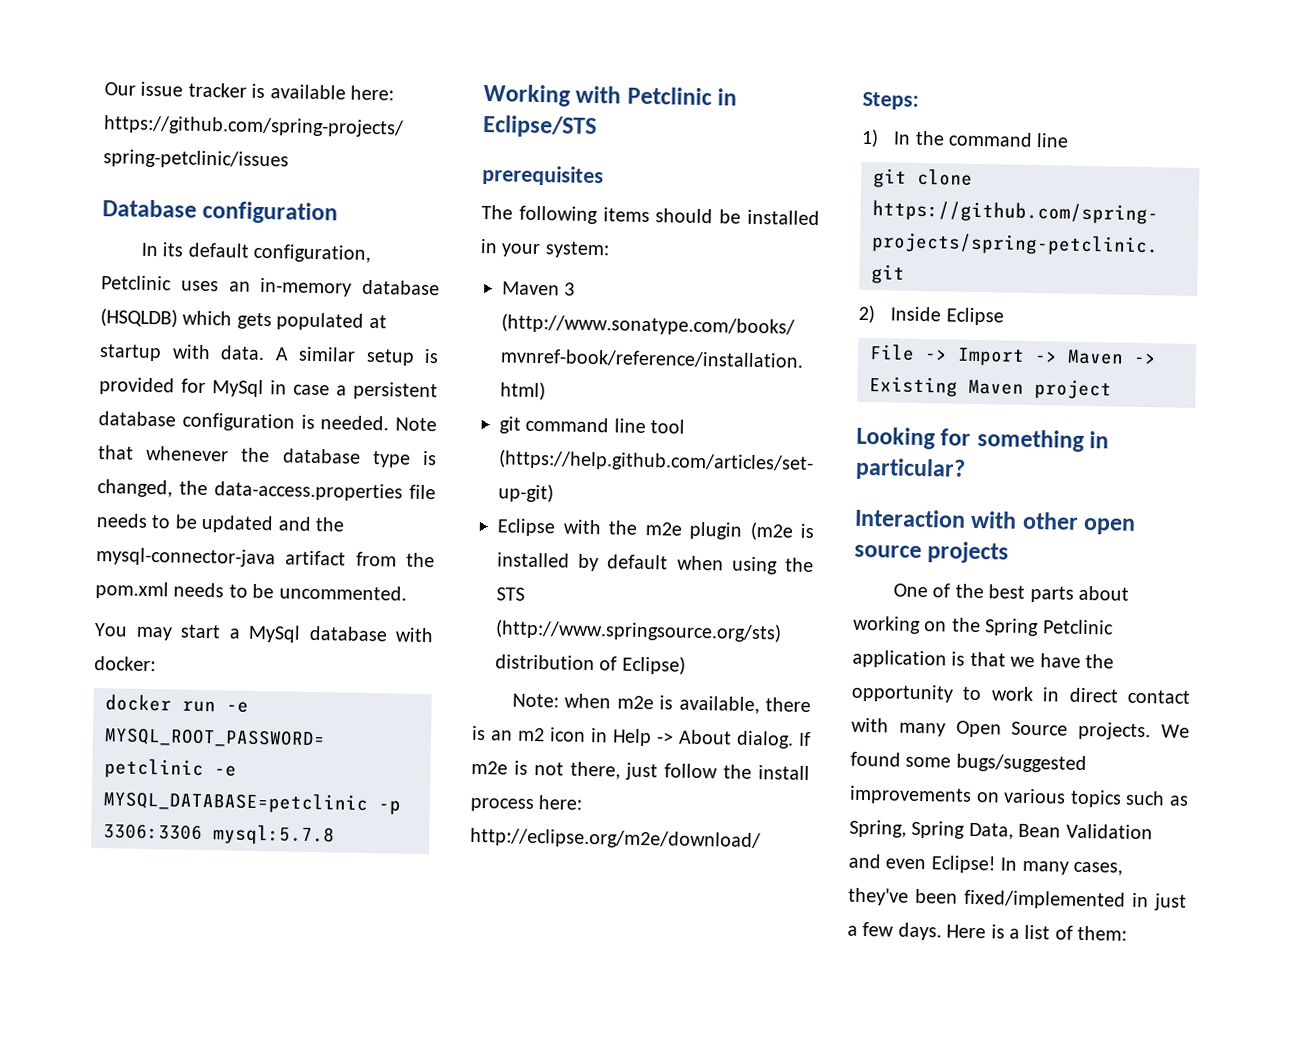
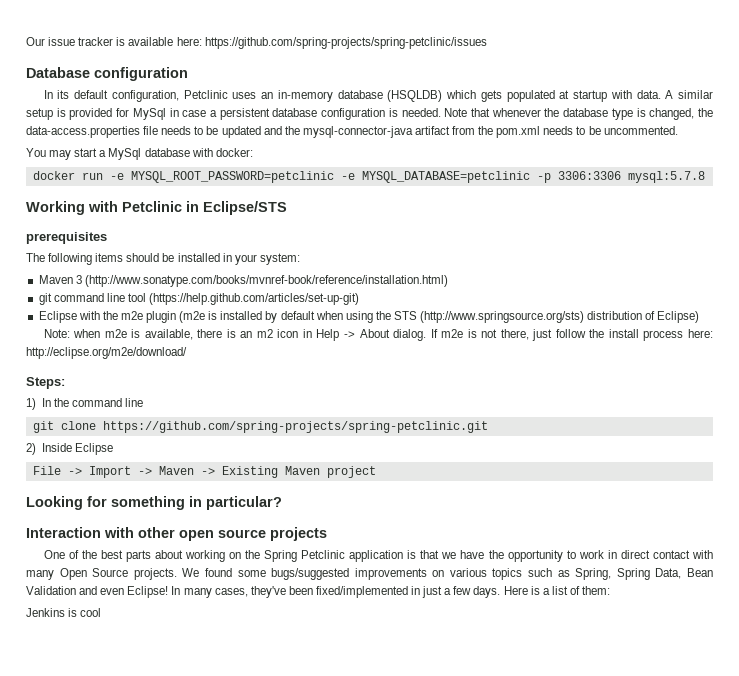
(1128, 933) none -> [26,608,102,617] // Jenkins is cool

